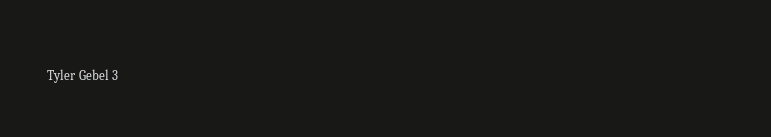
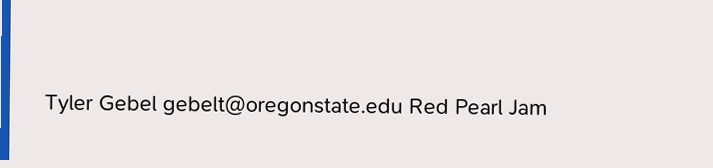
[112,70,119,80] 3 -> [162,94,548,118] gebelt@oregonstate.edu Red Pearl Jam

